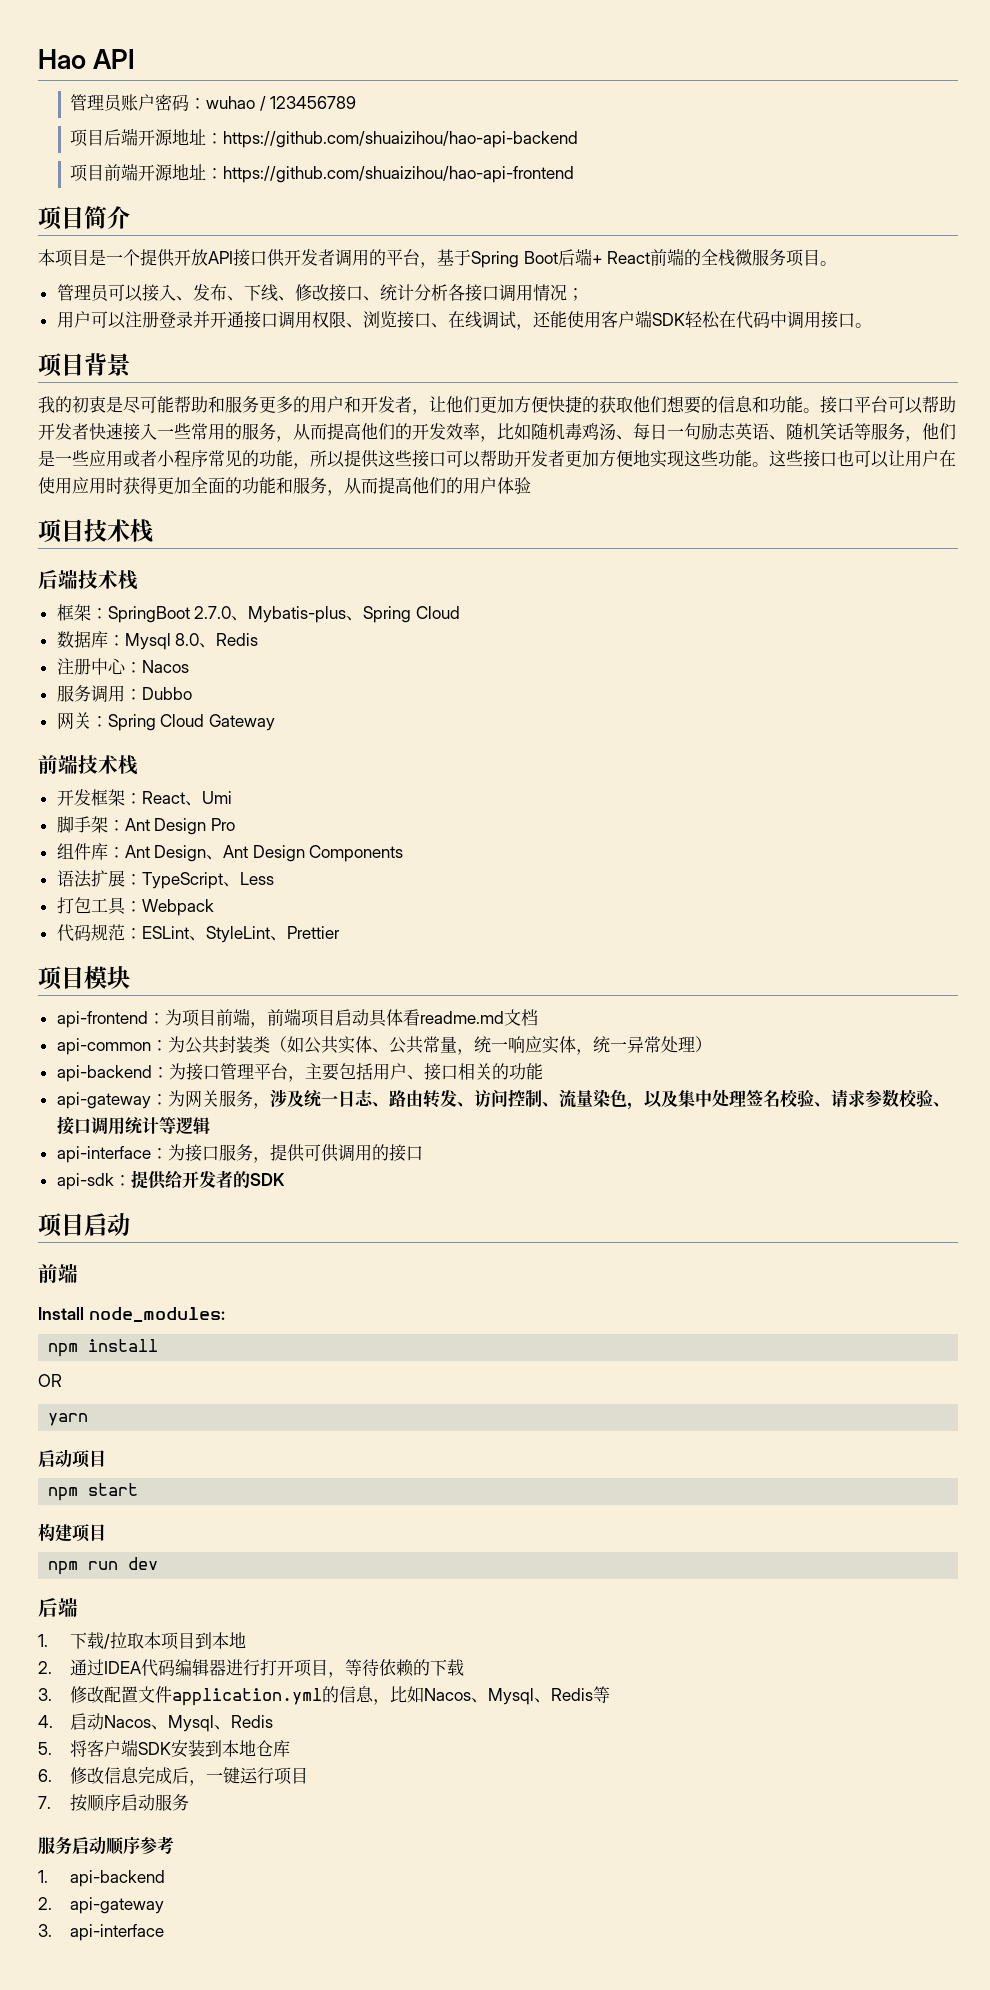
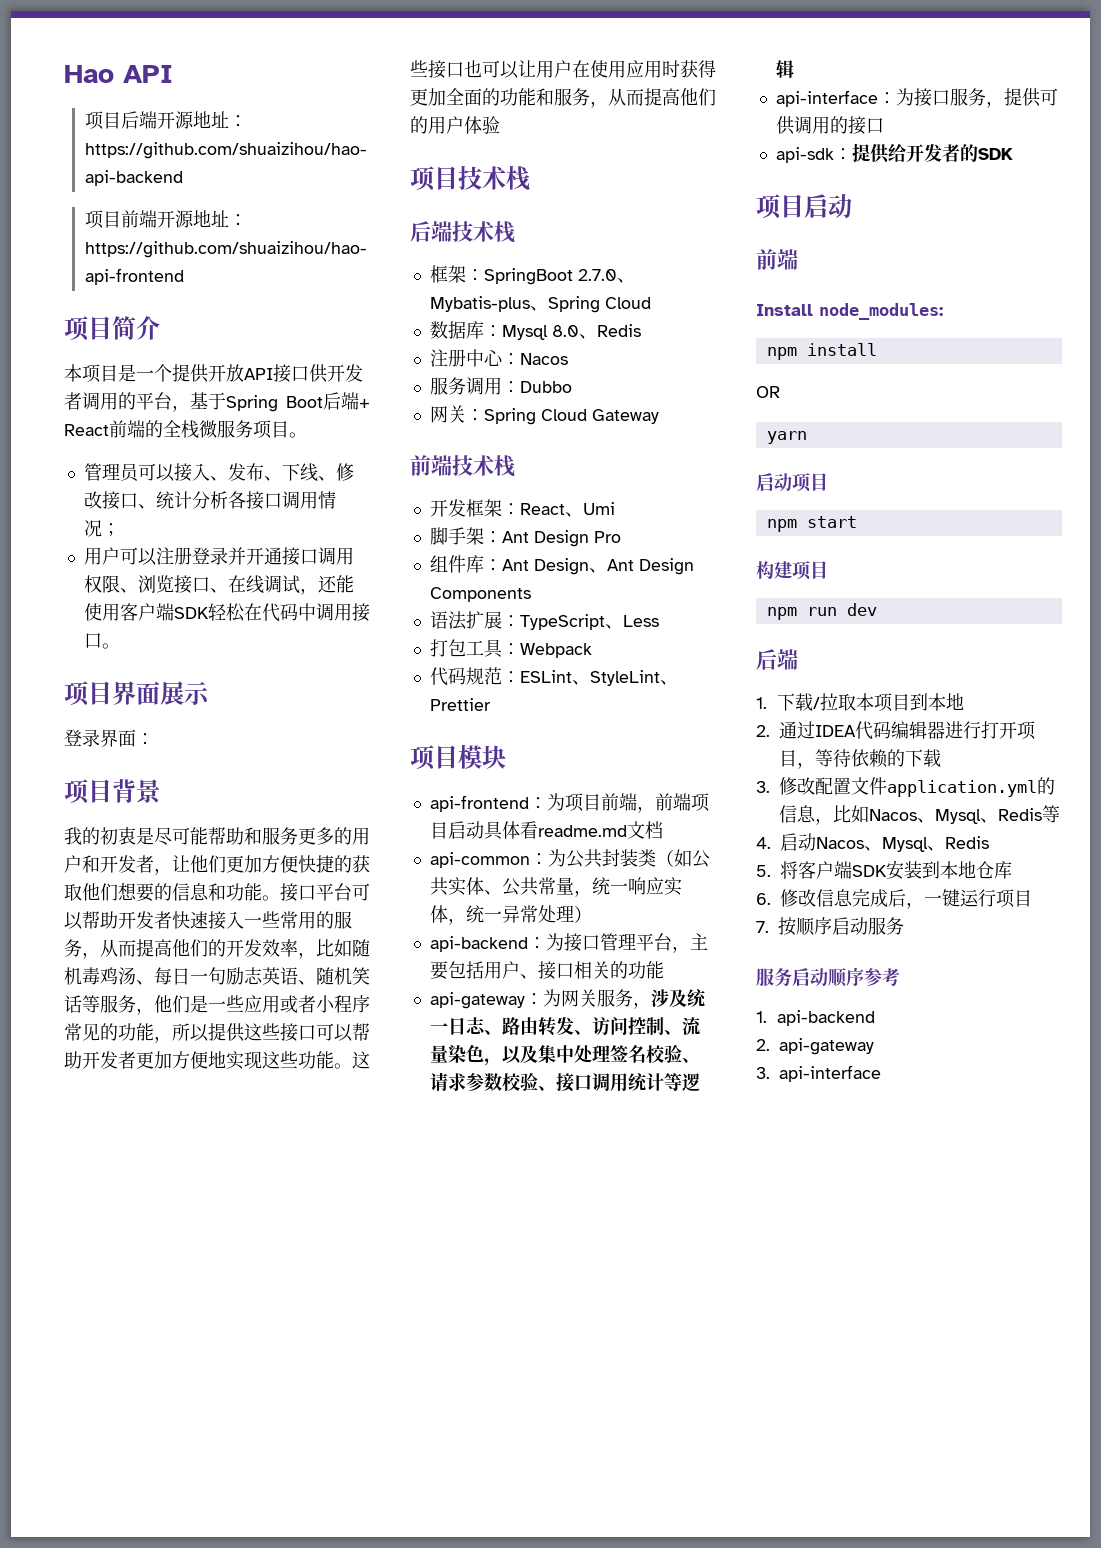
[70,94,357,112] // 管理员账户密码：wuhao / 123456789 -> (173, 74) none
(872, 325) none -> [64,681,210,706] [64,729,154,747] // 项目界面展示 // 登录界面：

